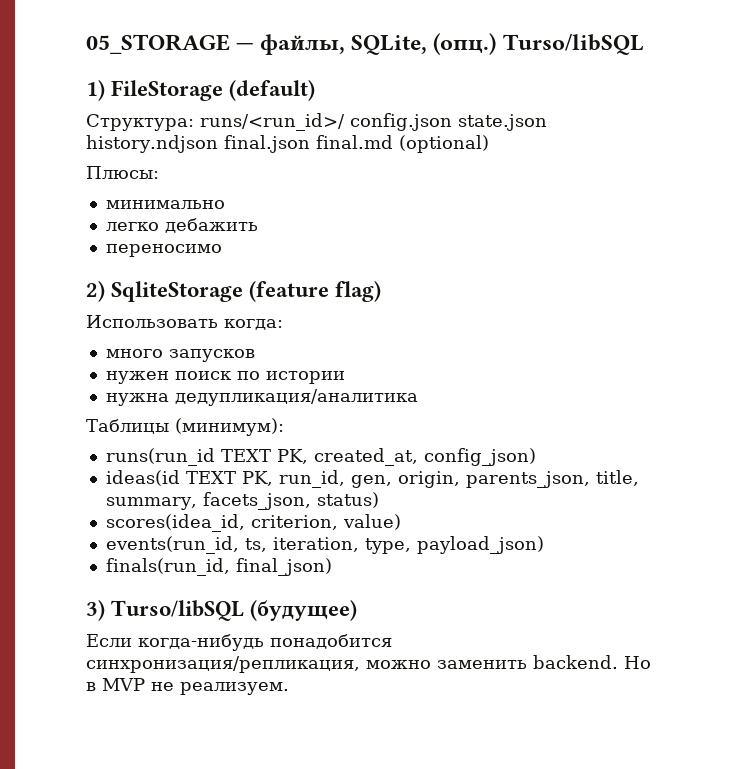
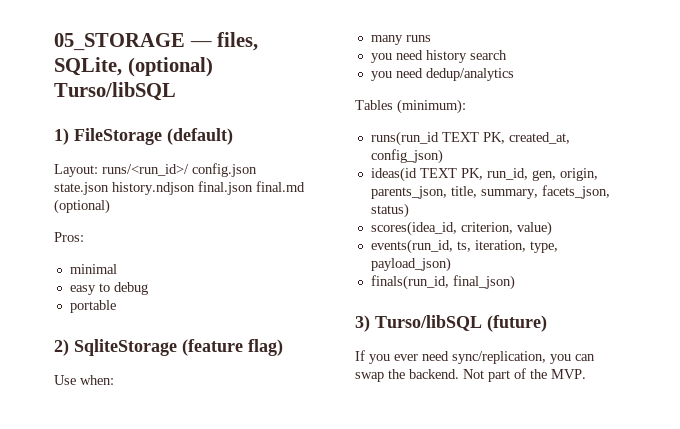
[259,33,497,55] файлы, SQLite, (опц.) -> [217,32,259,51] [54,57,213,77] files, SQLite, (optional)
[86,114,194,131] Структура: -> [54,164,98,177] Layout:
[86,166,159,179] [105,200,225,209] [105,218,258,233] [105,244,222,257] [86,281,382,302] [86,315,283,330] [105,349,255,362] [105,371,345,384] [105,389,418,406] [86,418,284,436] Плюсы: // минимально // легко дебажить // переносимо // 2) SqliteStorage (feature flag) // Использовать когда: // много запусков // нужен поиск по истории // нужна дедупликация/аналитика // Таблицы (минимум): -> [54,232,84,242] [69,264,117,274] [69,282,148,295] [69,300,116,313] [54,339,283,356] [54,375,114,385] [370,35,431,45] [370,50,507,63] [370,68,514,81] [355,99,466,114] Pros: // minimal // easy to debug // portable // 2) SqliteStorage (feature flag) // Use when: // many runs // you need history search // you need dedup/analytics // Tables (minimum):
[250,600,358,621] [86,634,392,651] [86,655,651,673] [86,678,289,695] (будущее) // Если когда-нибудь понадобится синхронизация/репликация, можно заменить backend. Но в MVP не реализуем. -> [487,315,547,332] [355,350,595,364] [355,368,586,382] (future) // If you ever need sync/replication, you can swap the backend. Not part of the MVP.

